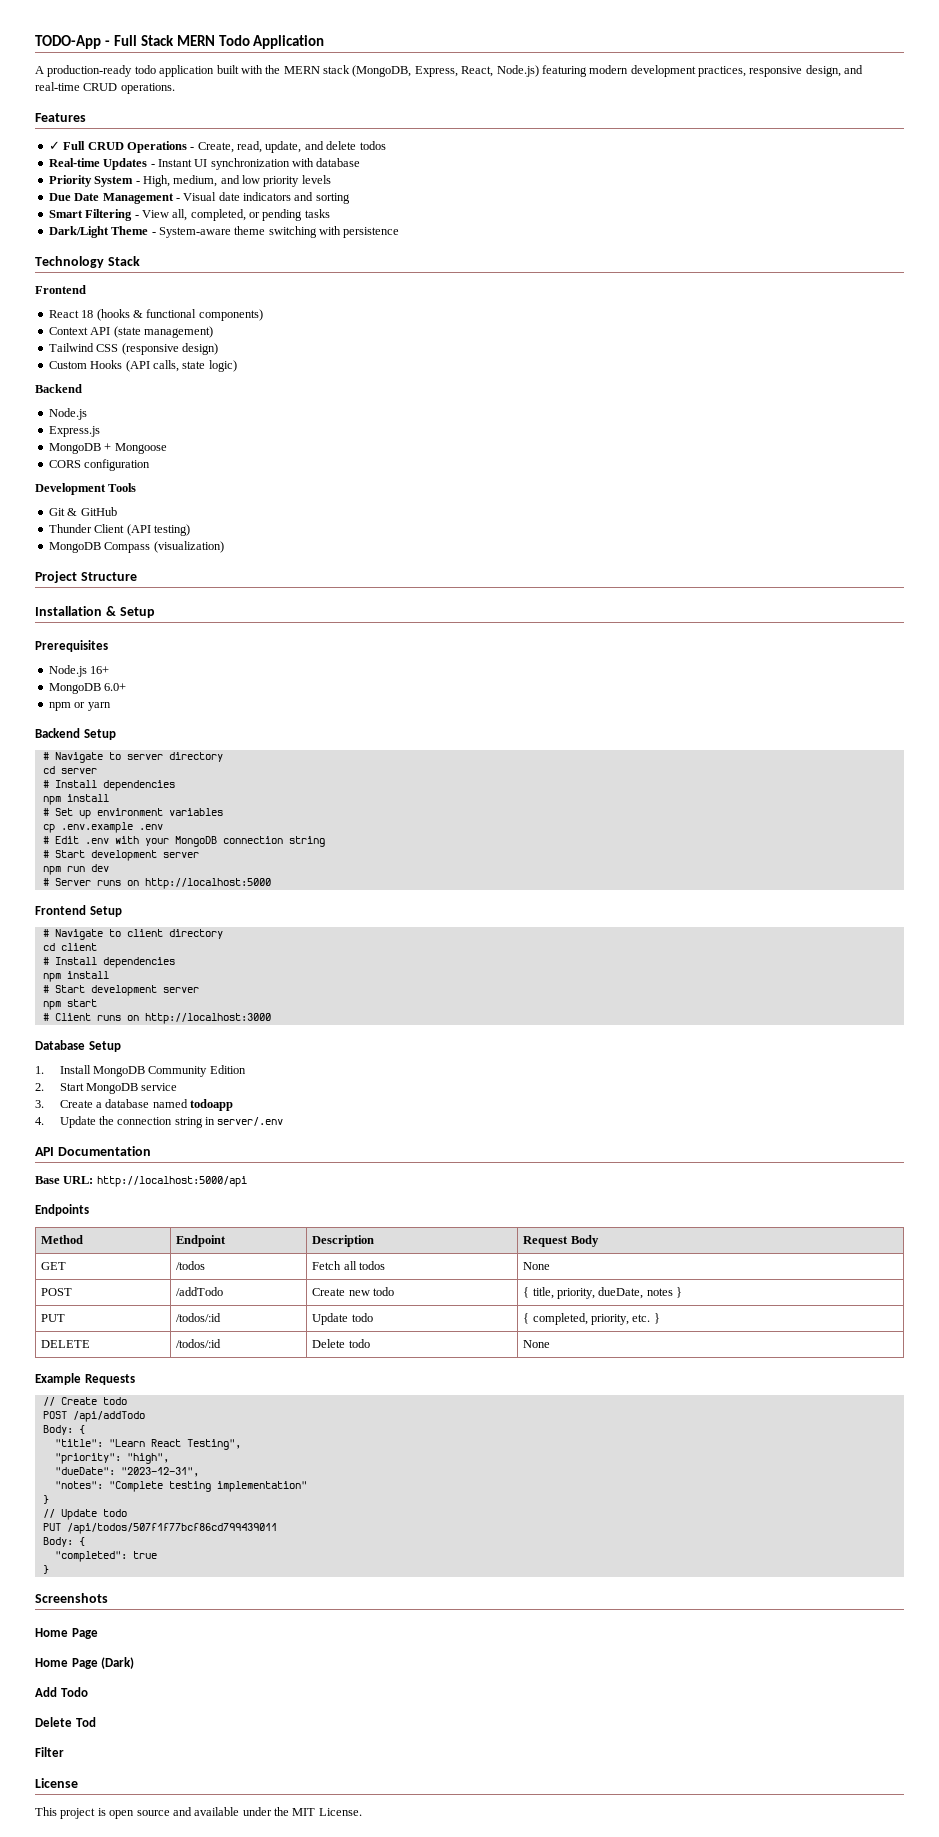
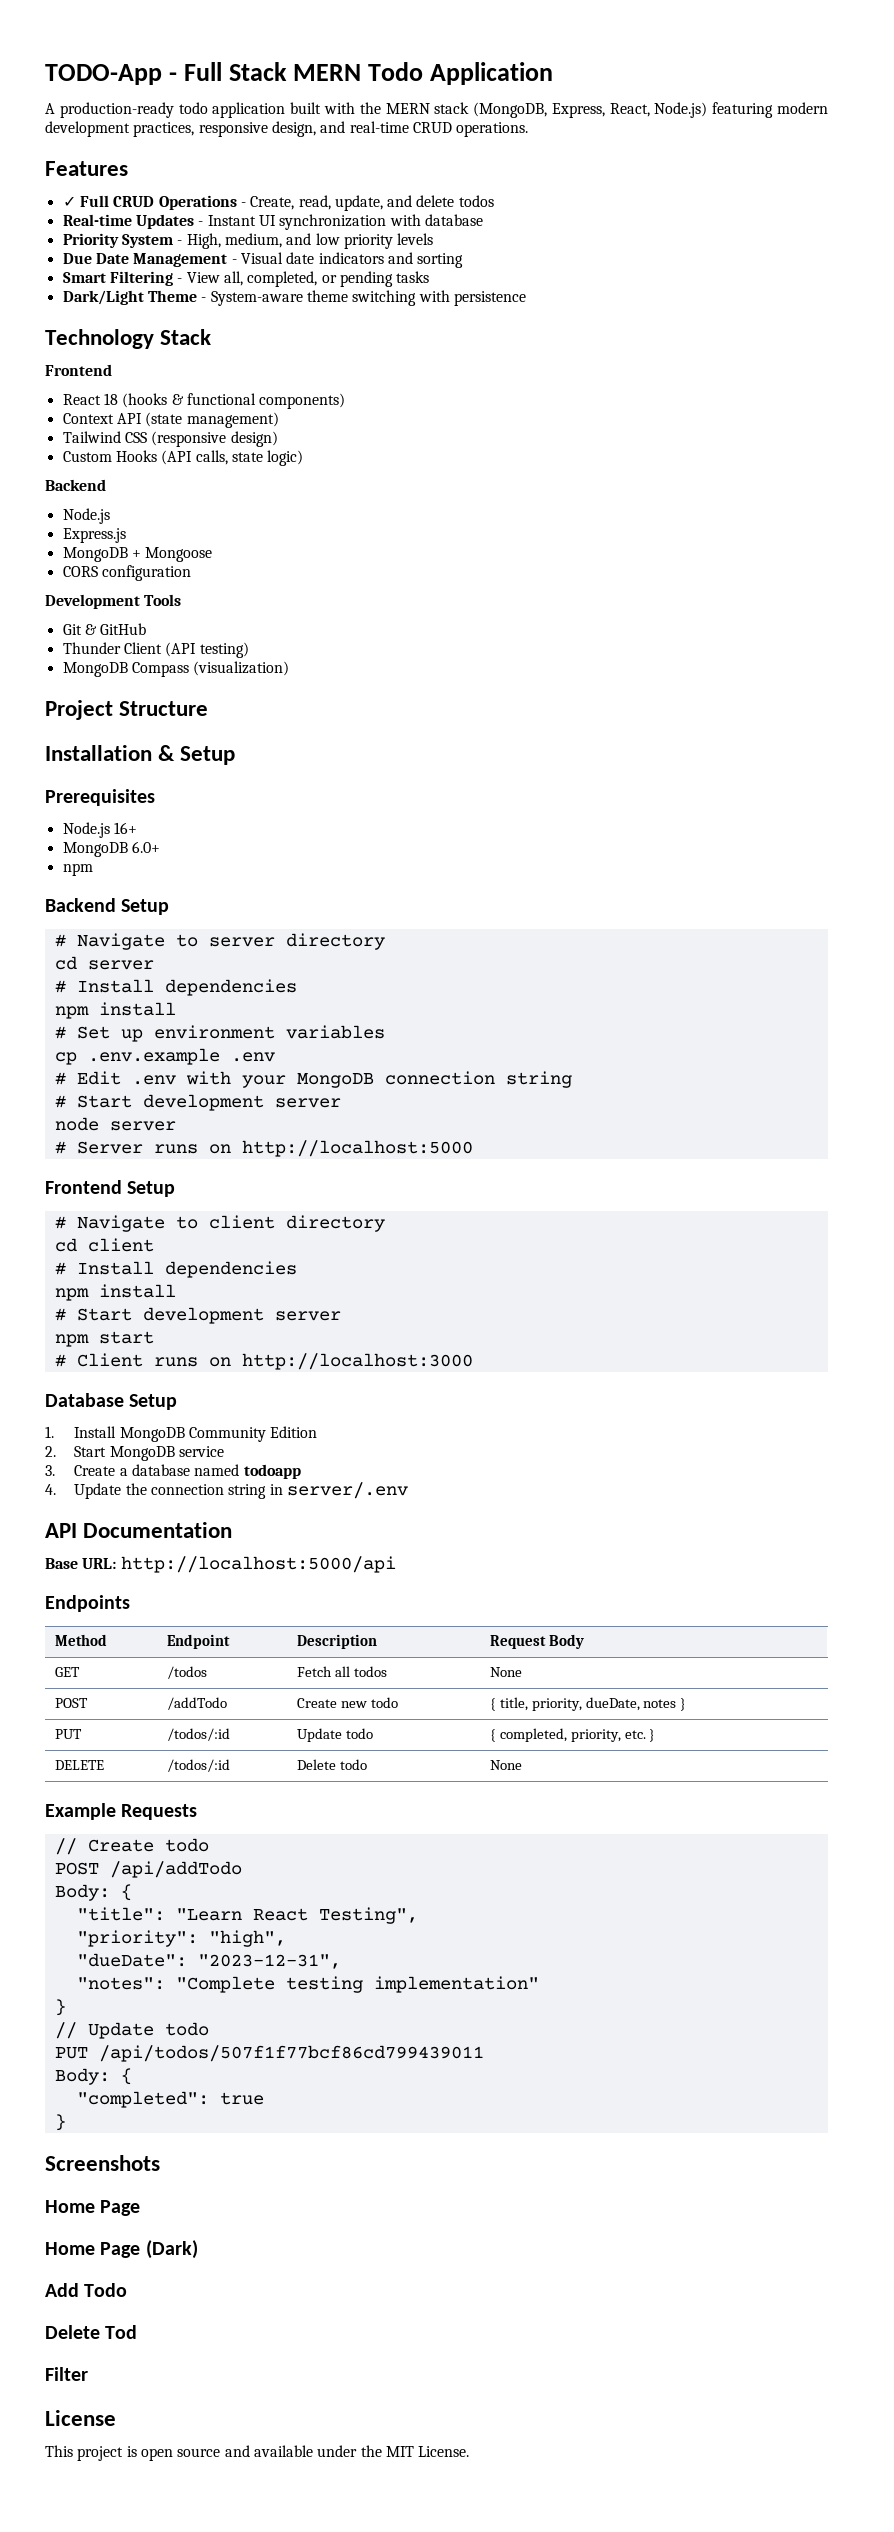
[74,702,111,711] or yarn -> (93, 869) none
[42,864,109,875] npm run dev -> [54,1117,176,1131] node server

